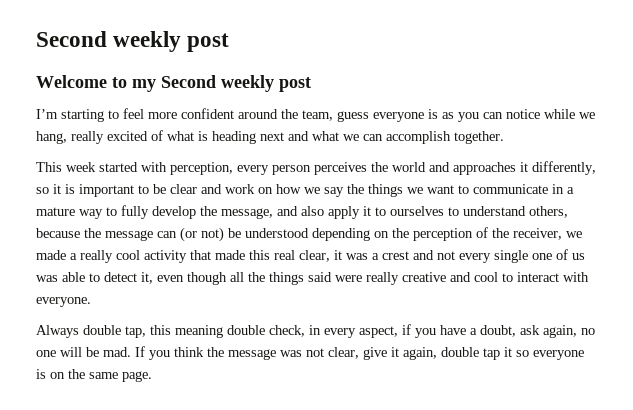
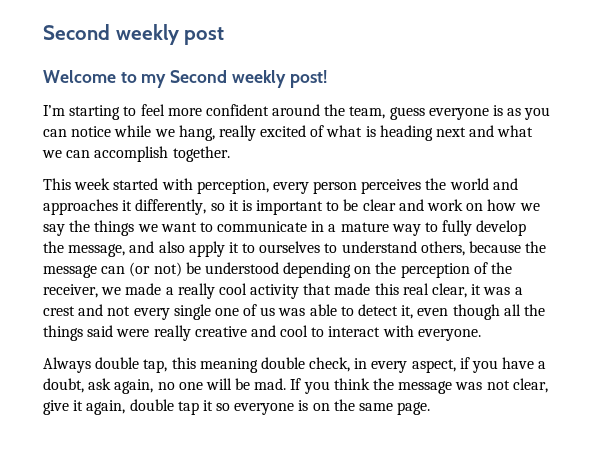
[279,77,311,92] post -> [289,70,327,88] post!

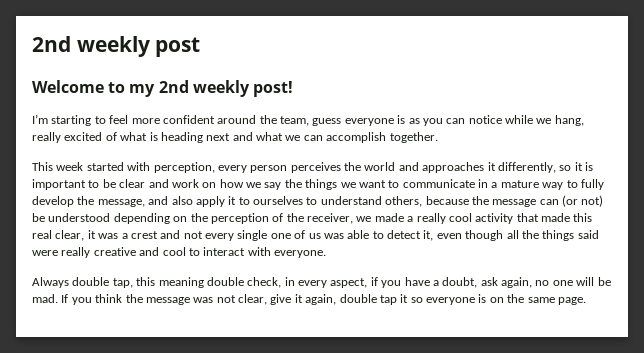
[43,24,110,40] Second -> [32,36,71,52] 2nd
[170,70,228,83] Second -> [158,80,189,93] 2nd

